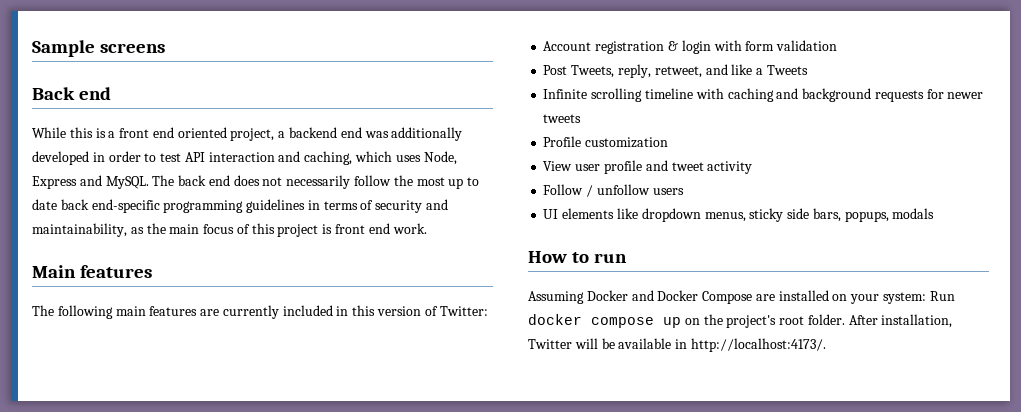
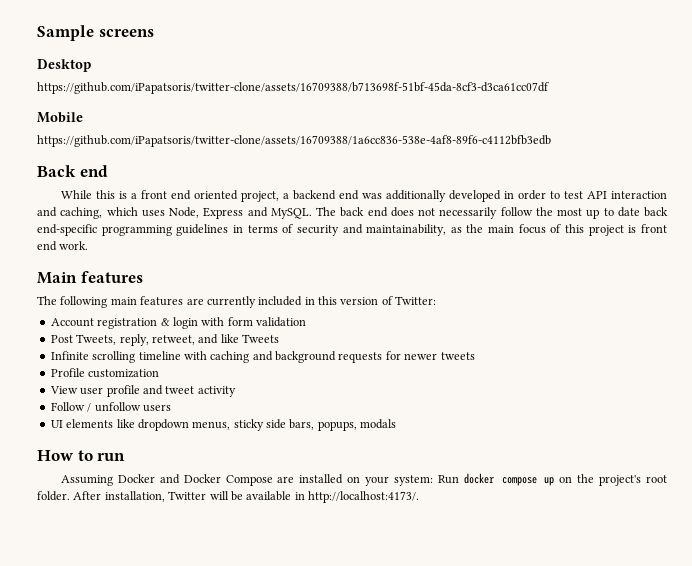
(166, 48) none -> [37,59,91,72] [37,82,549,94] [37,112,83,123] [37,135,551,147] // Desktop // https://github.com/iPapatsoris/twitter-clone/assets/16709388/b713698f-51bf-45da-8cf3-d3ca61cc07df // Mobile // https://github.com/iPapatsoris/twitter-clone/assets/16709388/1a6cc836-538e-4af8-89f6-c4112bfb3edb
[756,68,764,75] a -> (239, 338) none

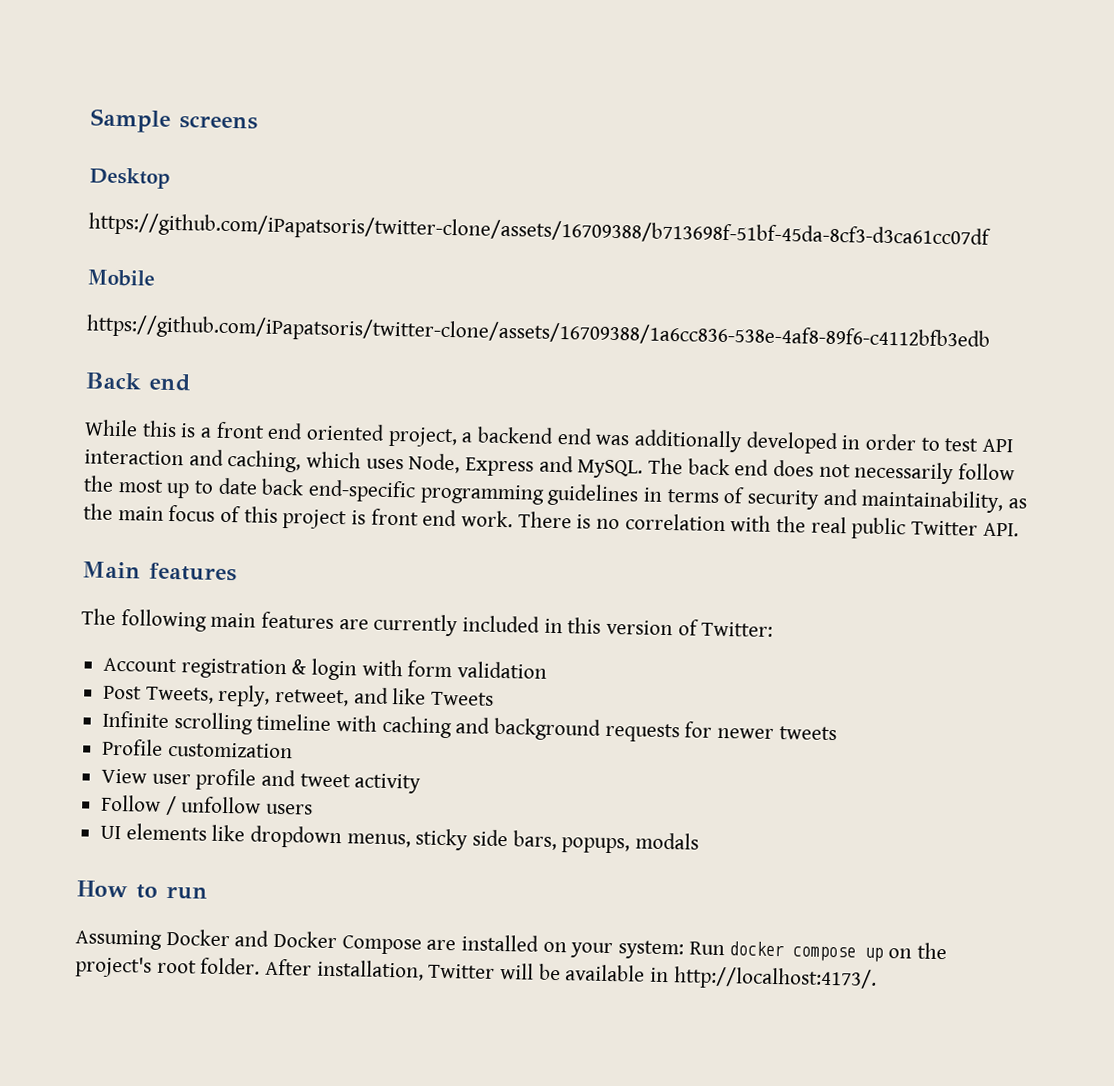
(89, 245) none -> [517,511,1019,540] There is no correlation with the real public Twitter API.

